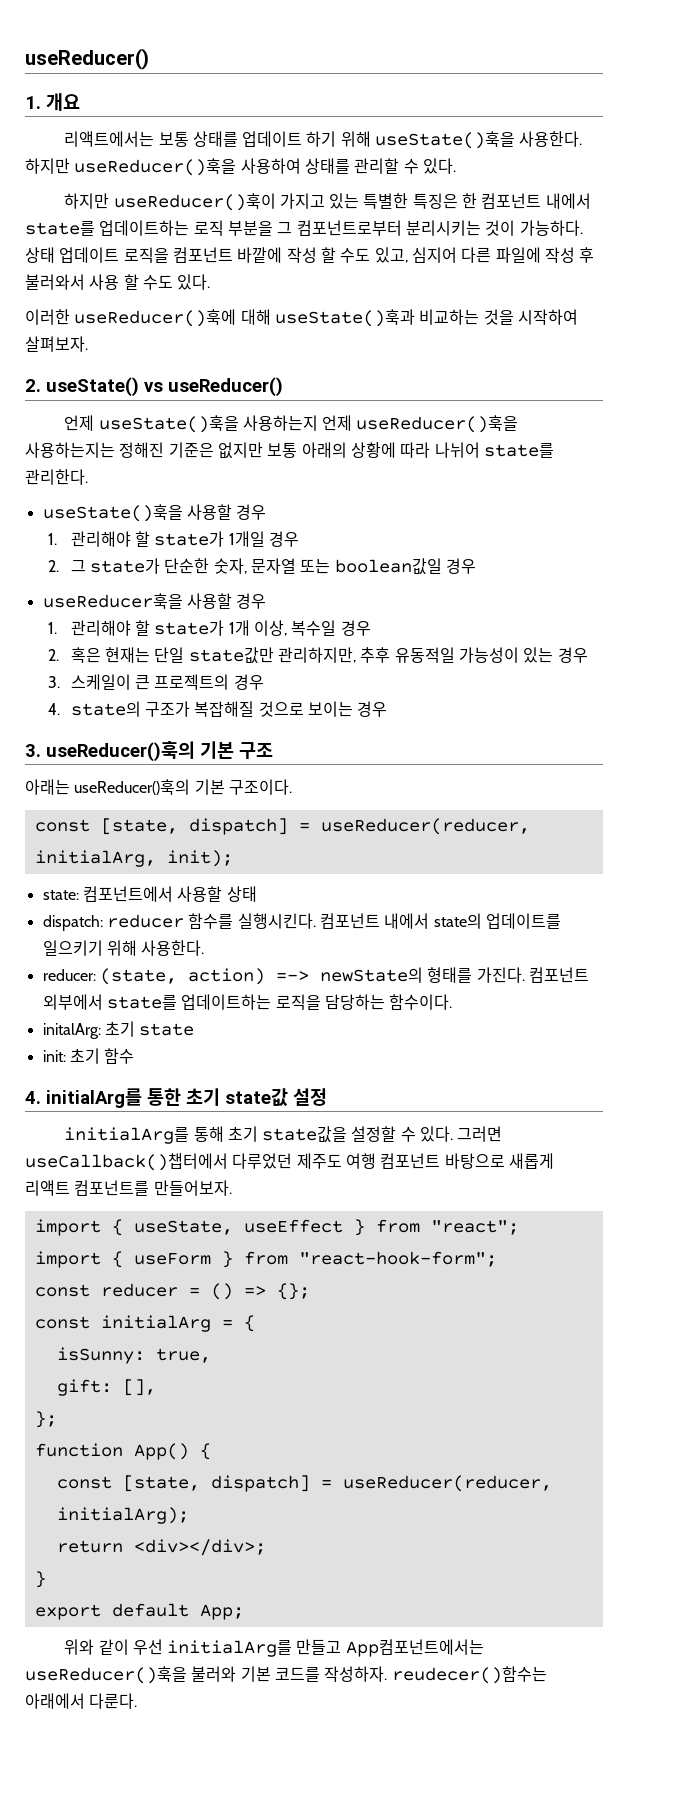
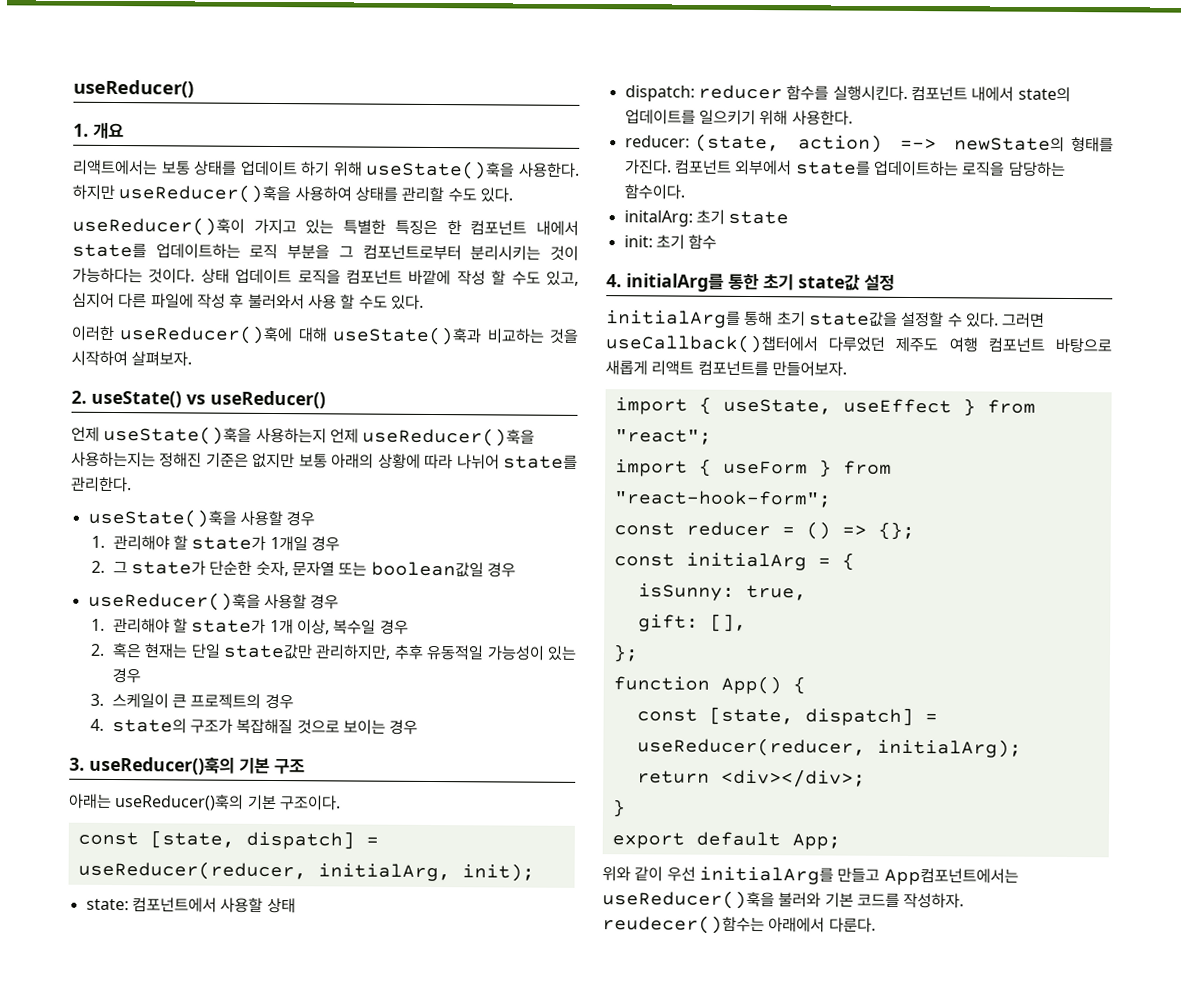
[403,158,456,174] [64,193,110,209] 수 있다. // 하지만 -> [447,187,513,203] 수도 있다. //
[519,220,583,236] 가능하다. -> [72,267,196,284] 가능하다는 것이다.
[42,593,183,609] useReducer훅을 -> [87,591,261,611] useReducer()훅을

